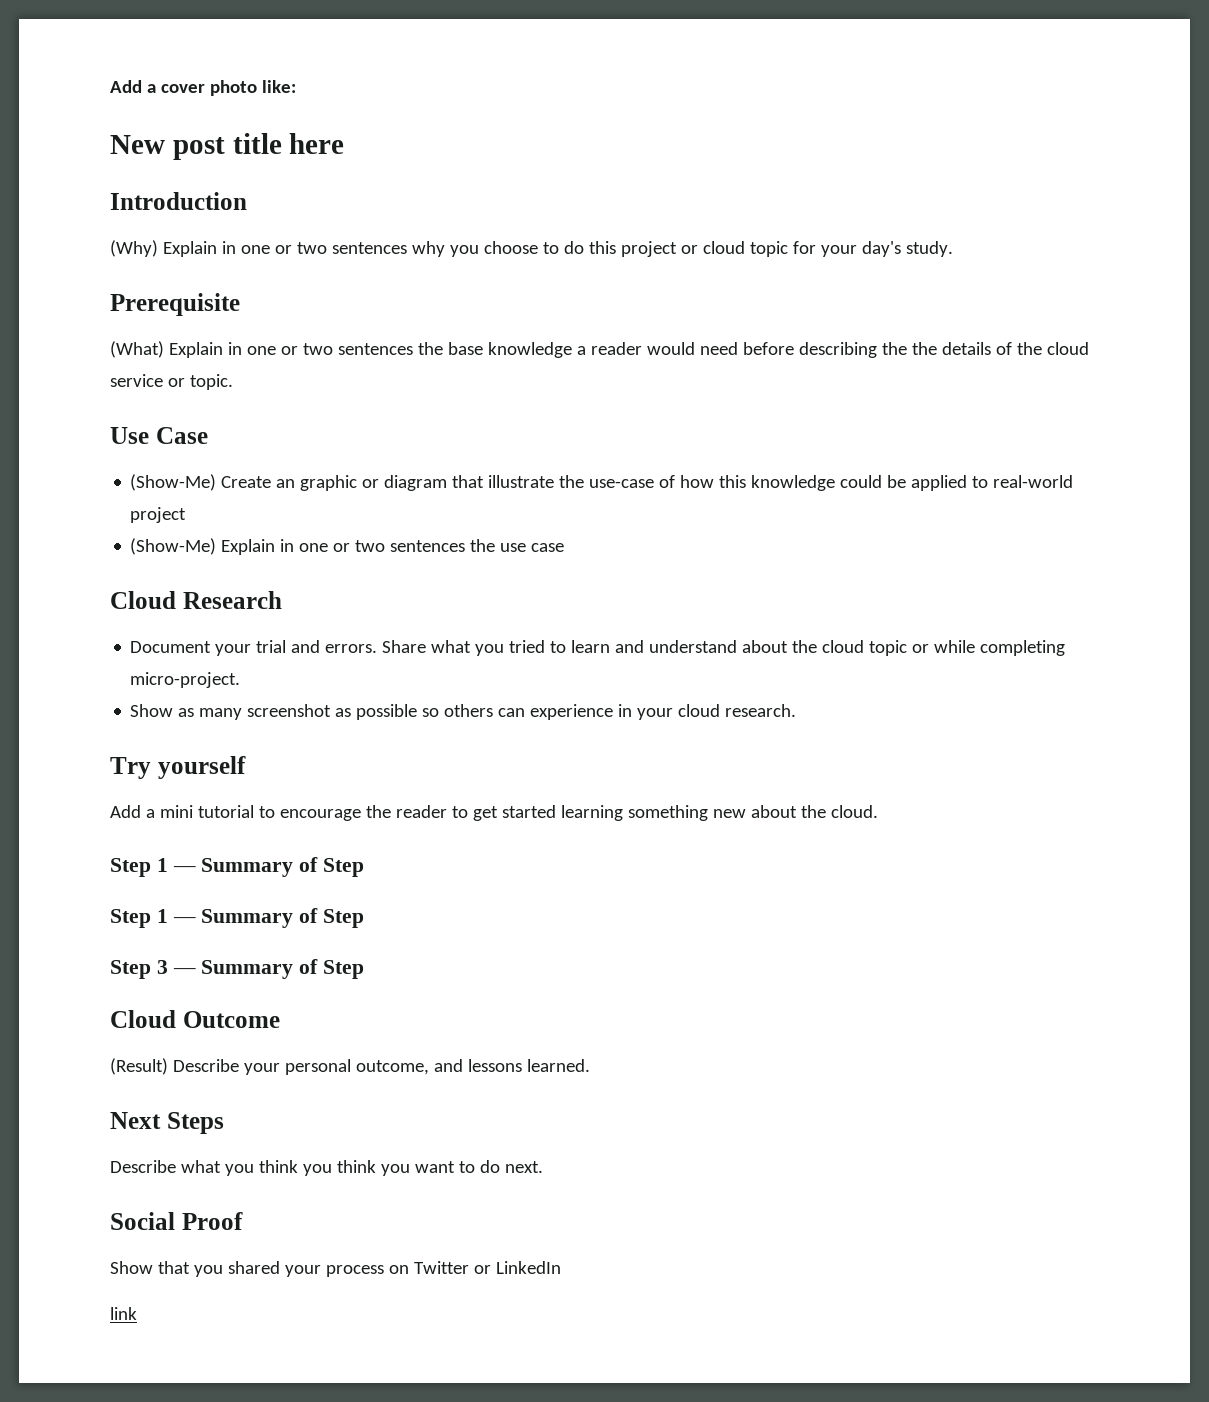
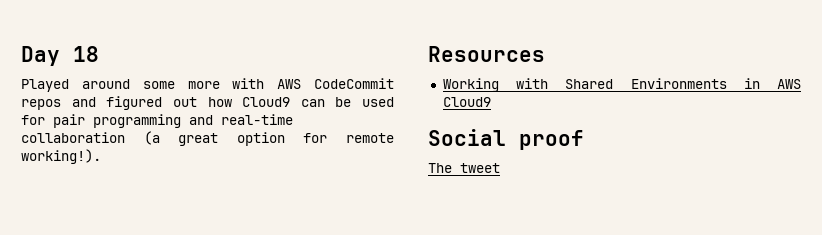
[110,80,296,96] [110,133,345,160] [110,192,247,210] [110,240,953,257] [110,293,240,316] [110,341,1089,358] [110,374,233,390] [110,427,208,444] [130,474,1074,491] [130,507,187,523] [130,538,565,555] [110,591,282,609] [130,640,1066,656] [130,672,241,688] [130,704,797,720] [110,756,246,779] [110,805,878,821] [110,857,365,877] [110,908,365,928] [110,959,365,979] [110,1010,280,1028] [110,1058,590,1075] [110,1112,224,1134] [110,1160,543,1176] [110,1212,243,1230] [110,1261,561,1277] [110,1307,137,1320] Add a cover photo like: // New post title here // Introduction // (Why) Explain in one or two sentences why you choose to do this project or cloud topic for your day's study. // Prerequisite // (What) Explain in one or two sentences the base knowledge a reader would need before describing the the details of the cloud service or topic. // Use Case // (Show-Me) Create an graphic or diagram that illustrate the use-case of how this knowledge could be applied to real-world project // (Show-Me) Explain in one or two sentences the use case // Cloud Research // Document your trial and errors. Share what you tried to learn and understand about the cloud topic or while completing micro-project. // Show as many screenshot as possible so others can experience in your cloud research. // Try yourself // Add a mini tutorial to encourage the reader to get started learning something new about the cloud. // Step 1 — Summary of Step // Step 1 — Summary of Step // Step 3 — Summary of Step // Cloud Outcome // (Result) Describe your personal outcome, and lessons learned. // Next Steps // Describe what you think you think you want to do next. // Social Proof // Show that you shared your process on Twitter or LinkedIn // link -> [21,46,99,66] [21,78,394,92] [21,96,394,110] [21,114,293,128] [21,131,394,146] [21,149,101,164] [428,46,545,62] [442,78,801,92] [442,97,491,107] [428,129,584,150] [428,163,500,173] Day 18 // Played around some more with AWS CodeCommit repos and figured out how Cloud9 can be used for pair programming and real-time collaboration (a great option for remote working!). // Resources // Working with Shared Environments in AWS Cloud9 // Social proof // The tweet

